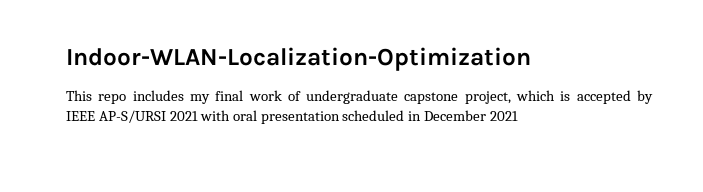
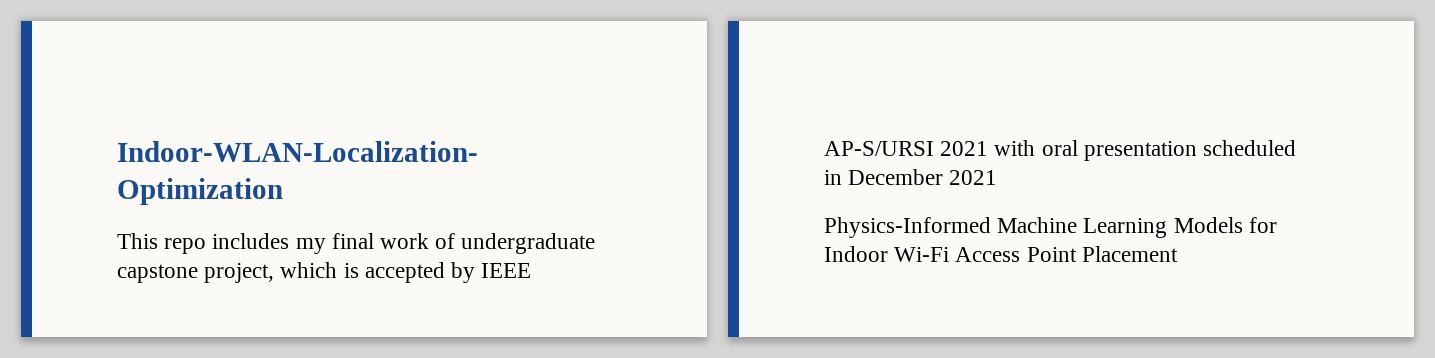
(519, 116) none -> [824,217,1277,238] [824,246,1178,262] // Physics-Informed Machine Learning Models for Indoor Wi-Fi Access Point Placement

